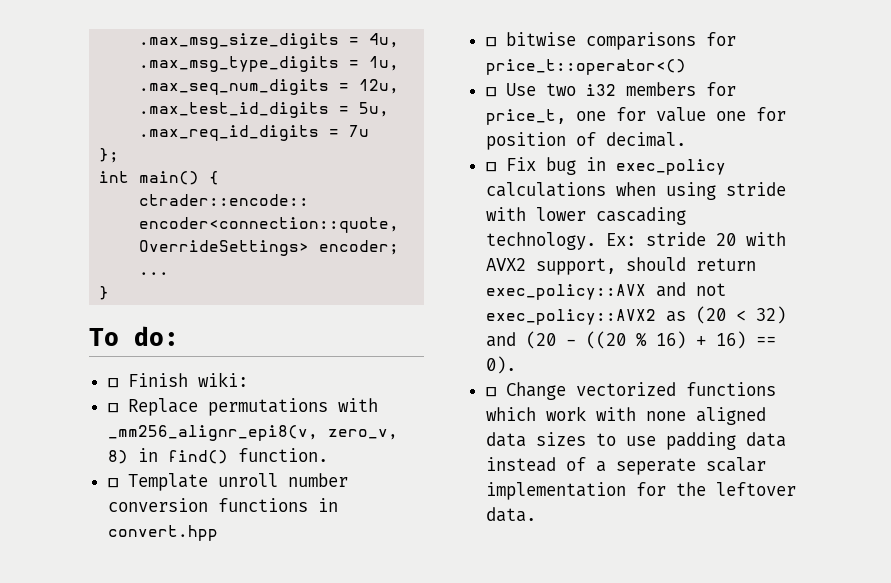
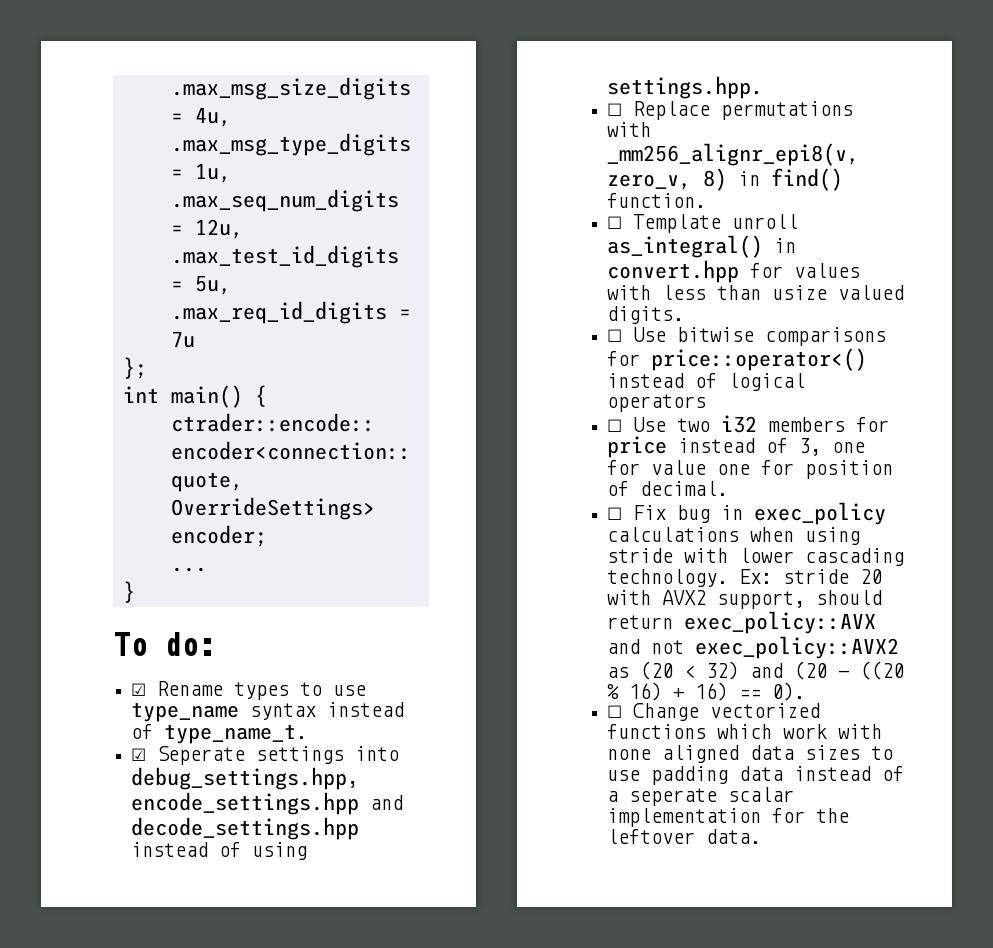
[107,372,248,388] ☐ Finish wiki: -> [131,681,367,700] [131,702,405,722] [131,724,308,744] [131,746,400,765] [131,767,359,790] [131,792,404,815] [131,817,360,840] [131,842,308,860] [607,76,763,99] ☑ Rename types to use type_name syntax instead of type_name_t. // ☑ Seperate settings into debug_settings.hpp, encode_settings.hpp and decode_settings.hpp instead of using settings.hpp.
[287,473,348,487] [107,498,308,512] number conversion functions -> [607,235,764,258] as_integral()
[485,37,496,47] // ☐ -> [750,263,861,278] [607,285,905,300] [607,306,685,324] [607,327,667,342] for values with less than usize valued digits. // ☐ Use
[485,59,686,75] price_t::operator<() -> [651,348,868,371] [607,373,806,391] [607,394,707,412] price::operator<() instead of logical operators
[485,109,566,125] price_t, -> [607,436,822,458] price instead of 3,

